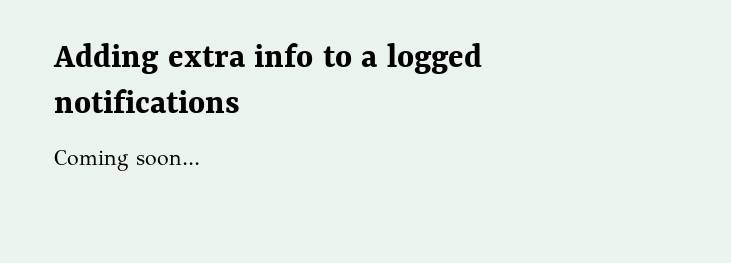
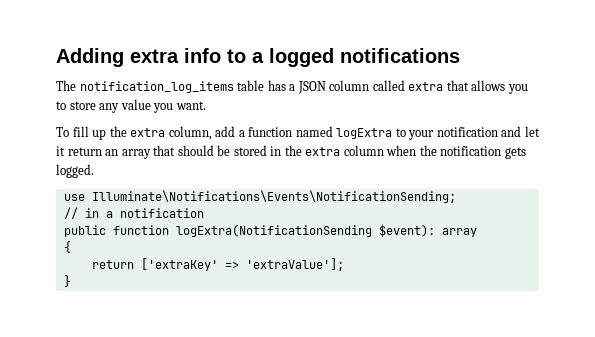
[54,150,200,171] Coming soon... -> [56,80,528,94] [56,99,206,113] [56,126,540,140] [56,145,526,159] [56,164,94,178] [63,190,456,203] [63,207,204,219] [63,224,477,237] [63,241,71,253] [91,258,344,271] [63,275,71,287] The notification_log_items table has a JSON column called extra that allows you to store any value you want. // To fill up the extra column, add a function named logExtra to your notification and let it return an array that should be stored in the extra column when the notification gets logged. // use Illuminate\Notifications\Events\NotificationSending; // // in a notification // public function logExtra(NotificationSending $event): array // { // return ['extraKey' => 'extraValue']; // }

